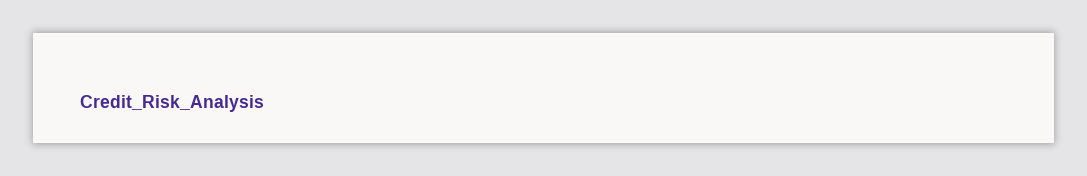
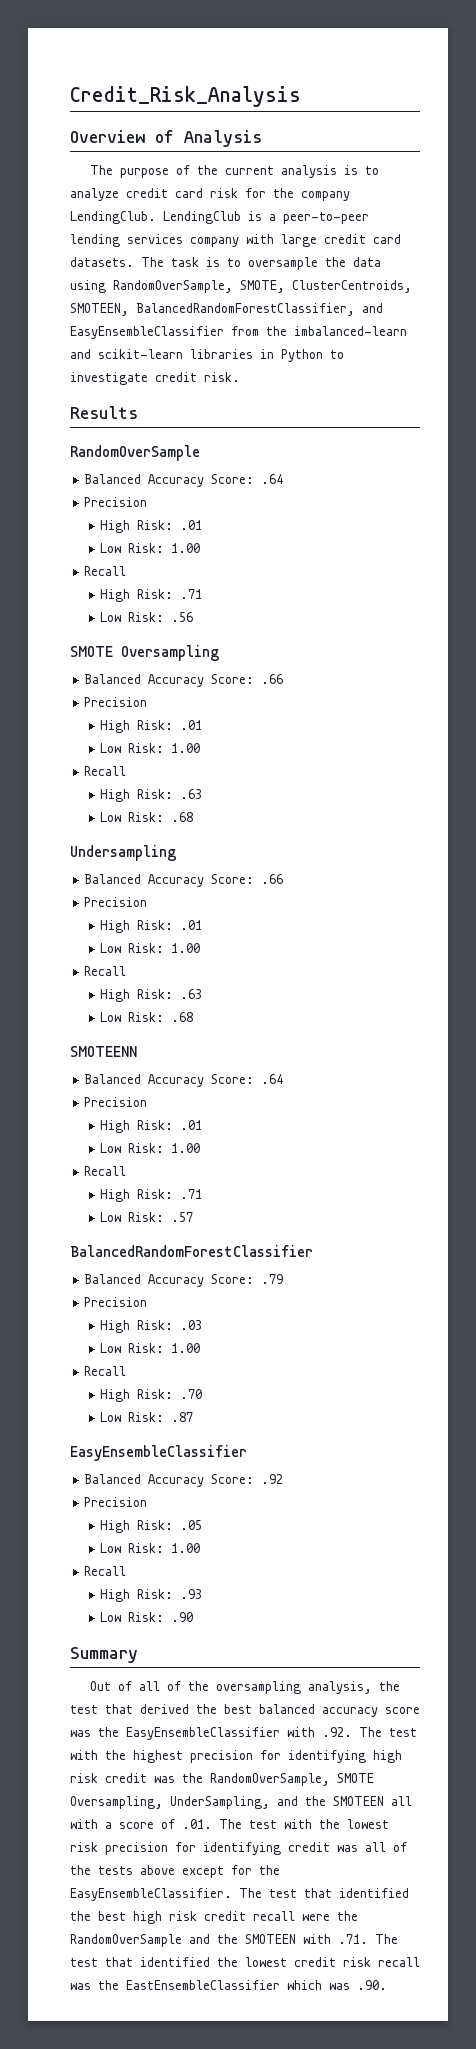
(264, 103) none -> [70,130,262,147] [90,165,380,178] [70,188,350,201] [70,211,369,224] [70,234,401,247] [70,257,381,270] [70,280,412,293] [70,303,383,316] [70,326,407,339] [70,349,344,362] [70,372,240,385] [70,406,138,419] [70,445,200,461] [84,474,284,487] [84,497,148,507] [100,520,203,533] [100,543,201,553] [84,566,127,576] [100,589,203,602] [100,612,194,622] [70,645,219,661] [84,674,284,687] [84,697,148,707] [100,720,203,733] [100,743,201,753] [84,766,127,776] [100,789,203,802] [100,812,194,822] [70,845,176,861] [84,874,284,887] [84,897,148,907] [100,920,203,933] [100,943,201,953] [84,966,127,976] [100,989,203,1002] [100,1012,194,1022] [70,1046,137,1057] [84,1074,284,1087] [84,1097,148,1107] [100,1120,203,1133] [100,1143,201,1153] [84,1166,127,1176] [100,1189,203,1202] [100,1212,194,1222] [70,1245,313,1257] [84,1274,284,1287] [84,1297,148,1307] [100,1320,203,1333] [100,1343,201,1353] [84,1366,127,1376] [100,1389,203,1402] [100,1412,194,1422] [70,1445,247,1461] [84,1474,284,1487] [84,1497,148,1507] [100,1520,203,1533] [100,1543,201,1553] [84,1566,127,1576] [100,1589,203,1602] [100,1612,194,1622] [70,1647,138,1663] [90,1681,401,1694] [70,1704,420,1717] [70,1727,417,1740] [70,1750,402,1763] [70,1773,374,1786] [70,1796,412,1809] [70,1819,389,1829] [70,1842,407,1855] [70,1865,280,1878] [70,1888,409,1901] [70,1911,358,1924] [70,1934,398,1947] [70,1957,420,1967] [70,1980,387,1990] // Overview of Analysis // The purpose of the current analysis is to analyze credit card risk for the company LendingClub. LendingClub is a peer-to-peer lending services company with large credit card datasets. The task is to oversample the data using RandomOverSample, SMOTE, ClusterCentroids, SMOTEEN, BalancedRandomForestClassifier, and EasyEnsembleClassifier from the imbalanced-learn and scikit-learn libraries in Python to investigate credit risk. // Results // RandomOverSample // Balanced Accuracy Score: .64 // Precision // High Risk: .01 // Low Risk: 1.00 // Recall // High Risk: .71 // Low Risk: .56 // SMOTE Oversampling // Balanced Accuracy Score: .66 // Precision // High Risk: .01 // Low Risk: 1.00 // Recall // High Risk: .63 // Low Risk: .68 // Undersampling // Balanced Accuracy Score: .66 // Precision // High Risk: .01 // Low Risk: 1.00 // Recall // High Risk: .63 // Low Risk: .68 // SMOTEENN // Balanced Accuracy Score: .64 // Precision // High Risk: .01 // Low Risk: 1.00 // Recall // High Risk: .71 // Low Risk: .57 // BalancedRandomForestClassifier // Balanced Accuracy Score: .79 // Precision // High Risk: .03 // Low Risk: 1.00 // Recall // High Risk: .70 // Low Risk: .87 // EasyEnsembleClassifier // Balanced Accuracy Score: .92 // Precision // High Risk: .05 // Low Risk: 1.00 // Recall // High Risk: .93 // Low Risk: .90 // Summary // Out of all of the oversampling analysis, the test that derived the best balanced accuracy score was the EasyEnsembleClassifier with .92. The test with the highest precision for identifying high risk credit was the RandomOverSample, SMOTE Oversampling, UnderSampling, and the SMOTEEN all with a score of .01. The test with the lowest risk precision for identifying credit was all of the tests above except for the EasyEnsembleClassifier. The test that identified the best high risk credit recall were the RandomOverSample and the SMOTEEN with .71. The test that identified the lowest credit risk recall was the EastEnsembleClassifier which was .90.

